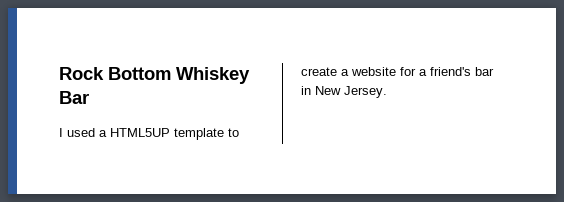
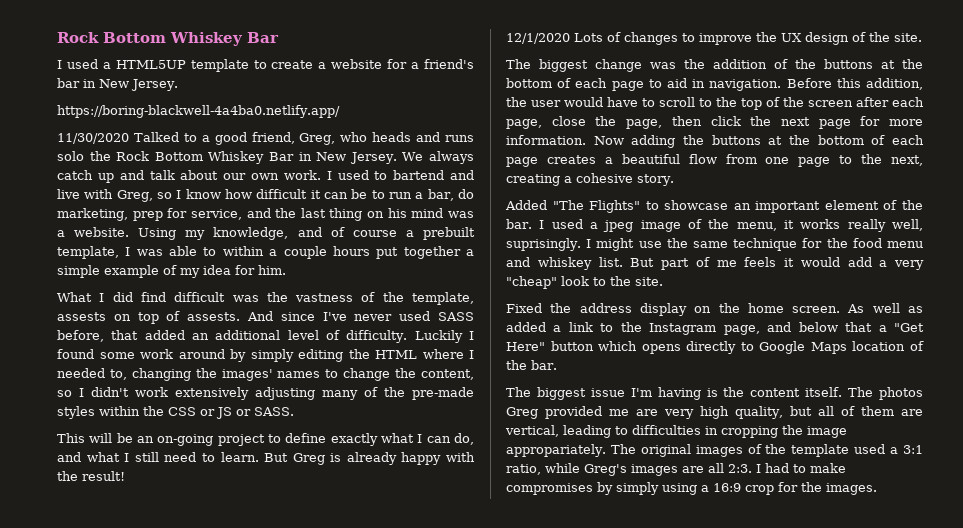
(387, 92) none -> [57,105,340,118] [57,132,474,145] [57,151,474,164] [57,170,474,183] [57,189,475,202] [57,208,474,221] [57,227,475,240] [57,246,475,259] [57,265,286,278] [57,292,475,305] [57,311,475,324] [57,330,475,343] [57,349,474,362] [57,368,475,381] [57,387,474,400] [57,406,294,419] [57,433,474,446] [57,452,475,465] [57,471,125,481] [506,32,922,45] [506,59,923,72] [506,78,923,91] [506,97,924,110] [506,116,923,129] [506,135,924,148] [506,154,923,167] [506,173,674,186] [505,200,923,213] [506,219,923,232] [506,238,923,251] [506,257,924,270] [506,276,663,289] [506,303,924,316] [506,322,924,335] [506,341,924,354] [506,360,557,370] [506,387,923,400] [506,406,923,419] [505,425,847,438] [506,444,923,457] [506,463,846,476] [506,482,877,495] // https://boring-blackwell-4a4ba0.netlify.app/ // 11/30/2020 Talked to a good friend, Greg, who heads and runs solo the Rock Bottom Whiskey Bar in New Jersey. We always catch up and talk about our own work. I used to bartend and live with Greg, so I know how difficult it can be to run a bar, do marketing, prep for service, and the last thing on his mind was a website. Using my knowledge, and of course a prebuilt template, I was able to within a couple hours put together a simple example of my idea for him. // What I did find difficult was the vastness of the template, assests on top of assests. And since I've never used SASS before, that added an additional level of difficulty. Luckily I found some work around by simply editing the HTML where I needed to, changing the images' names to change the content, so I didn't work extensively adjusting many of the pre-made styles within the CSS or JS or SASS. // This will be an on-going project to define exactly what I can do, and what I still need to learn. But Greg is already happy with the result! // 12/1/2020 Lots of changes to improve the UX design of the site. // The biggest change was the addition of the buttons at the bottom of each page to aid in navigation. Before this addition, the user would have to scroll to the top of the screen after each page, close the page, then click the next page for more information. Now adding the buttons at the bottom of each page creates a beautiful flow from one page to the next, creating a cohesive story. // Added "The Flights" to showcase an important element of the bar. I used a jpeg image of the menu, it works really well, suprisingly. I might use the same technique for the food menu and whiskey list. But part of me feels it would add a very "cheap" look to the site. // Fixed the address display on the home screen. As well as added a link to the Instagram page, and below that a "Get Here" button which opens directly to Google Maps location of the bar. // The biggest issue I'm having is the content itself. The photos Greg provided me are very high quality, but all of them are vertical, leading to difficulties in cropping the image appropariately. The original images of the template used a 3:1 ratio, while Greg's images are all 2:3. I had to make compromises by simply using a 16:9 crop for the images.

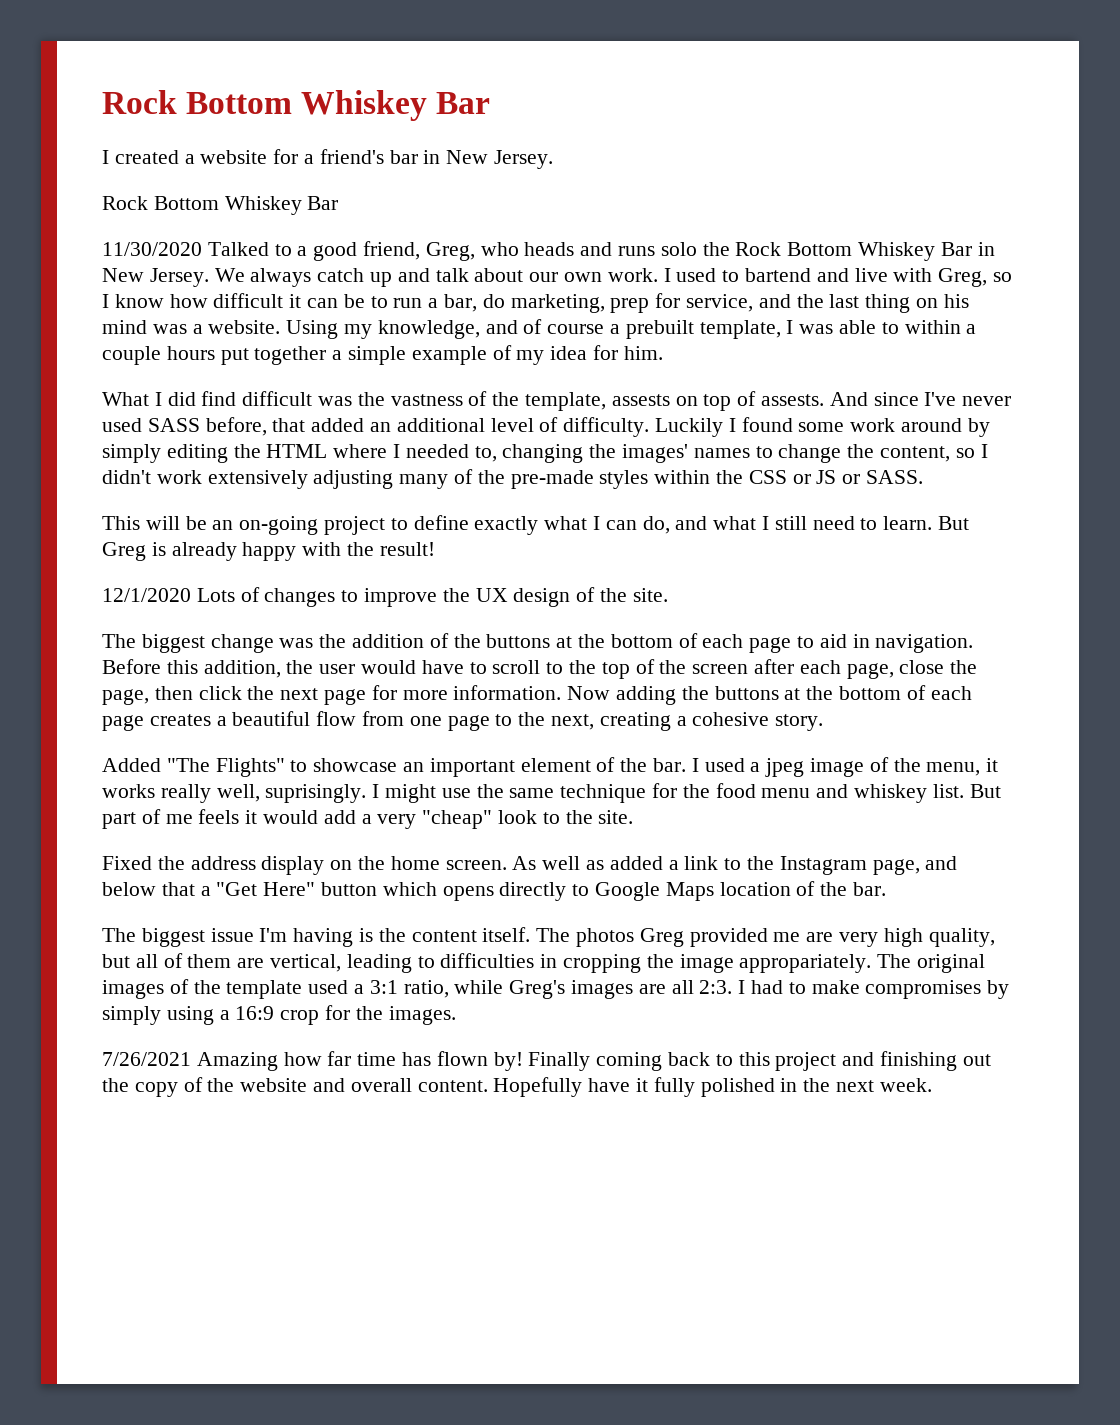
[66,59,314,72] used a HTML5UP template to create -> [114,150,179,164] created
[57,105,340,118] https://boring-blackwell-4a4ba0.netlify.app/ -> [102,196,339,215] Rock Bottom Whiskey Bar
(877, 489) none -> [102,1051,991,1071] [102,1077,932,1097] // 7/26/2021 Amazing how far time has flown by! Finally coming back to this project and finishing out the copy of the website and overall content. Hopefully have it fully polished in the next week.

